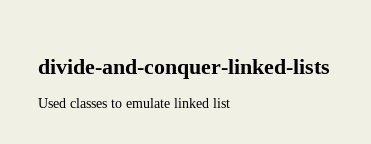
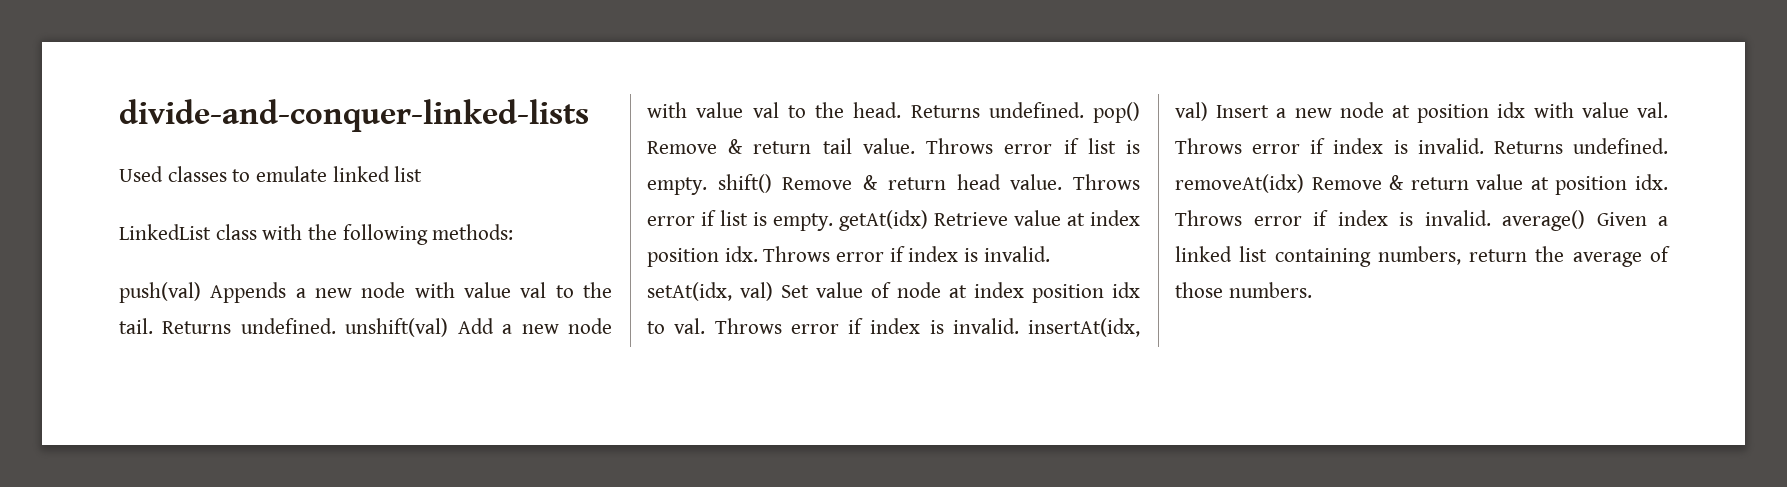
(230, 103) none -> [119,224,514,245] [119,282,612,303] [119,318,612,337] [647,102,1140,123] [647,138,1140,154] [647,174,1140,195] [647,210,1140,231] [647,246,1050,267] [647,282,1140,303] [647,318,1140,337] [1175,102,1668,123] [1175,138,1668,154] [1175,174,1668,195] [1175,210,1668,231] [1175,246,1670,267] [1175,282,1312,298] // LinkedList class with the following methods: // push(val) Appends a new node with value val to the tail. Returns undefined. unshift(val) Add a new node with value val to the head. Returns undefined. pop() Remove & return tail value. Throws error if list is empty. shift() Remove & return head value. Throws error if list is empty. getAt(idx) Retrieve value at index position idx. Throws error if index is invalid. setAt(idx, val) Set value of node at index position idx to val. Throws error if index is invalid. insertAt(idx, val) Insert a new node at position idx with value val. Throws error if index is invalid. Returns undefined. removeAt(idx) Remove & return value at position idx. Throws error if index is invalid. average() Given a linked list containing numbers, return the average of those numbers.

